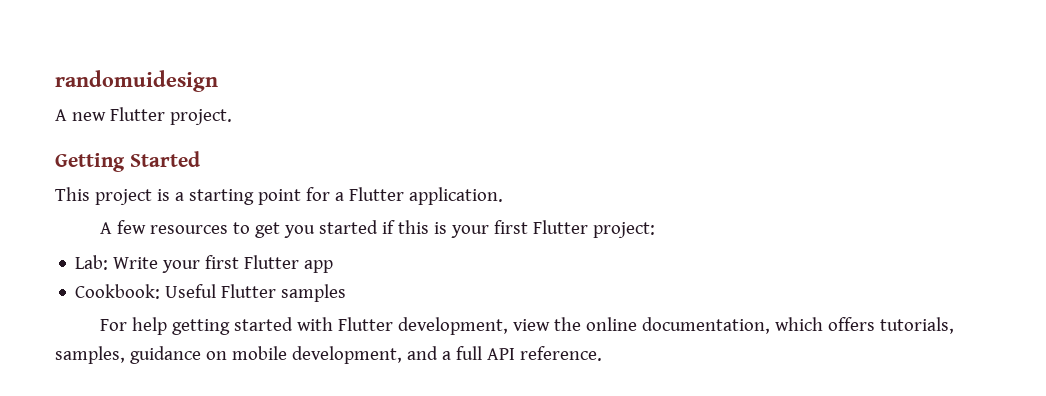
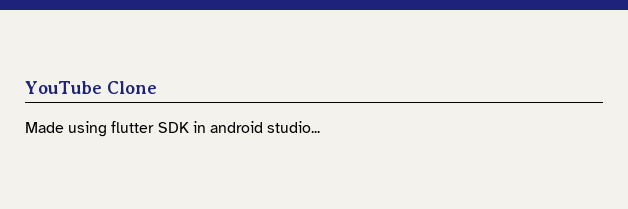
[55,70,218,92] [55,107,232,125] [55,151,200,172] [55,187,503,205] [100,220,656,238] [75,255,334,273] [75,284,347,302] [100,317,955,335] [55,346,602,364] randomuidesign // A new Flutter project. // Getting Started // This project is a starting point for a Flutter application. // A few resources to get you started if this is your first Flutter project: // Lab: Write your first Flutter app // Cookbook: Useful Flutter samples // For help getting started with Flutter development, view the online documentation, which offers tutorials, samples, guidance on mobile development, and a full API reference. -> [25,81,157,94] [25,121,321,137] YouTube Clone // Made using flutter SDK in android studio...

